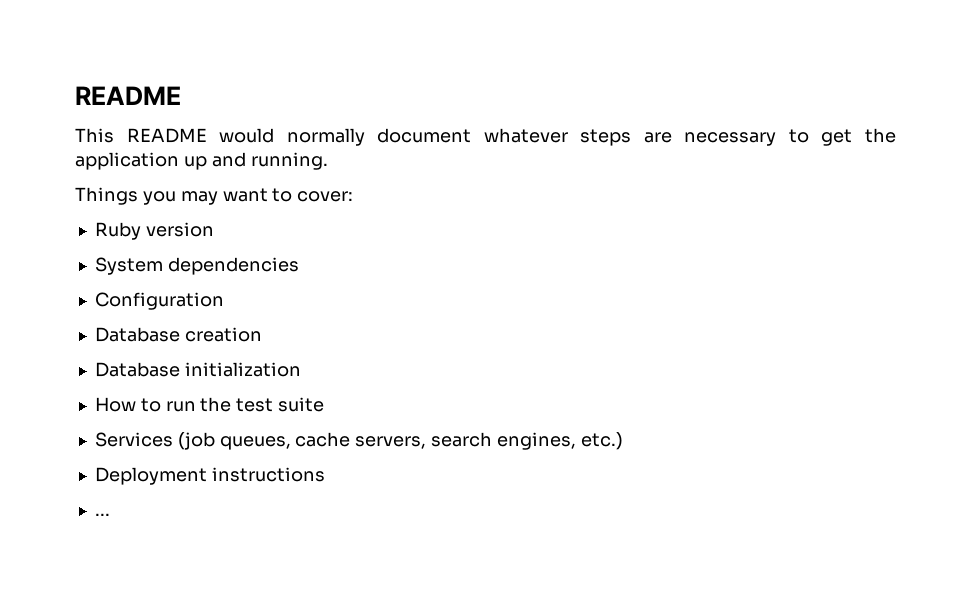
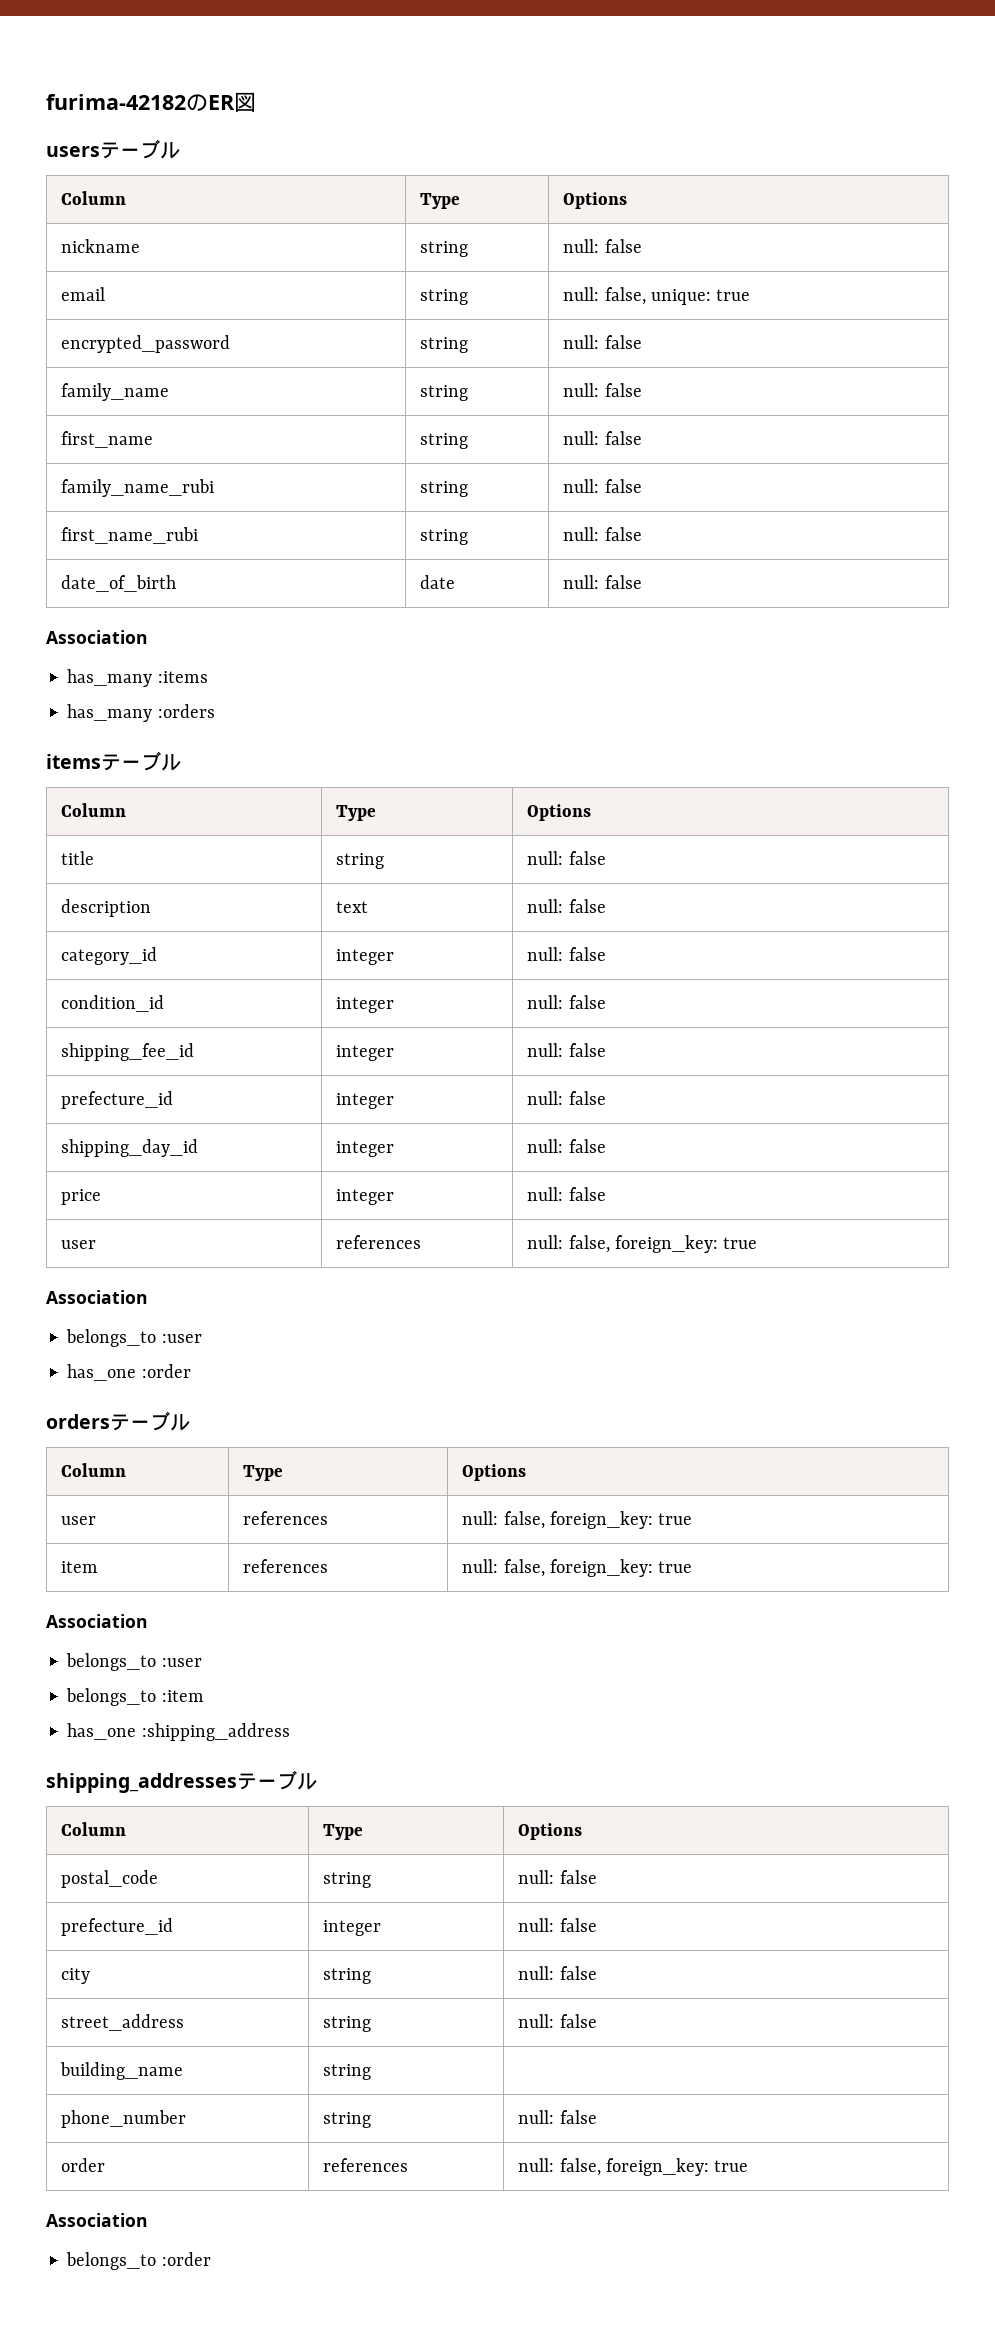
[75,86,181,105] [75,128,896,146] [75,152,328,170] [75,187,354,205] [94,222,214,240] [94,257,299,275] [94,292,224,310] [94,327,262,342] [94,362,301,377] [94,397,325,412] [94,432,623,450] [94,467,325,485] [94,513,110,516] README // This README would normally document whatever steps are necessary to get the application up and running. // Things you may want to cover: // Ruby version // System dependencies // Configuration // Database creation // Database initialization // How to run the test suite // Services (job queues, cache servers, search engines, etc.) // Deployment instructions // ... -> [46,92,256,112] [46,139,180,159] [61,191,127,205] [420,193,461,209] [563,192,628,209] [61,239,141,253] [420,241,469,257] [563,239,642,253] [61,287,106,301] [420,289,469,305] [563,287,751,305] [61,335,231,353] [420,337,469,353] [563,335,642,349] [61,383,170,401] [420,385,469,401] [563,383,642,397] [61,431,154,448] [420,433,469,449] [563,431,642,445] [61,479,215,497] [420,481,469,497] [563,479,642,493] [61,527,199,544] [420,529,469,545] [563,527,642,541] [61,575,177,592] [420,575,456,589] [563,575,642,589] [46,630,148,644] [67,669,208,687] [67,704,215,722] [46,751,181,771] [61,803,127,817] [336,805,377,821] [527,804,592,821] [61,851,95,865] [336,853,385,869] [527,851,606,865] [61,899,152,917] [336,901,369,913] [527,899,606,913] [61,947,158,965] [336,949,395,965] [527,947,606,961] [61,995,165,1012] [336,997,395,1013] [527,995,606,1009] [61,1043,195,1061] [336,1045,395,1061] [527,1043,606,1057] [61,1091,174,1109] [336,1093,395,1109] [527,1091,606,1105] [61,1139,199,1157] [336,1141,395,1157] [527,1139,606,1153] [61,1189,102,1205] [336,1189,395,1205] [527,1187,606,1201] [61,1240,97,1249] [336,1235,422,1249] [527,1235,758,1253] [46,1290,148,1304] [66,1329,202,1347] [67,1364,191,1381] [46,1411,190,1431] [61,1463,127,1477] [243,1465,284,1481] [462,1464,527,1481] [61,1516,97,1525] [243,1511,329,1525] [462,1511,693,1529] [61,1561,99,1573] [243,1559,329,1573] [462,1559,693,1577] [46,1614,148,1628] [66,1653,202,1671] [66,1688,204,1706] [67,1723,290,1741] [46,1770,317,1793] [61,1822,127,1836] [323,1824,364,1840] [518,1823,583,1840] [61,1870,159,1888] [323,1872,372,1888] [518,1870,597,1884] [61,1918,174,1936] [323,1920,382,1936] [518,1918,597,1932] [61,1968,91,1984] [323,1968,372,1984] [518,1966,597,1980] [61,2014,185,2031] [323,2016,372,2032] [518,2014,597,2028] [60,2062,184,2080] [323,2064,372,2080] [61,2110,187,2128] [323,2112,372,2128] [518,2110,597,2124] [61,2158,106,2172] [323,2158,409,2172] [518,2158,749,2176] [46,2213,148,2227] [66,2252,211,2270] furima-42182のER図 // usersテーブル // Column | Type | Options // nickname | string | null: false // email | string | null: false, unique: true // encrypted_password | string | null: false // family_name | string | null: false // first_name | string | null: false // family_name_rubi | string | null: false // first_name_rubi | string | null: false // date_of_birth | date | null: false // Association // has_many :items // has_many :orders // itemsテーブル // Column | Type | Options // title | string | null: false // description | text | null: false // category_id | integer | null: false // condition_id | integer | null: false // shipping_fee_id | integer | null: false // prefecture_id | integer | null: false // shipping_day_id | integer | null: false // price | integer | null: false // user | references | null: false, foreign_key: true // Association // belongs_to :user // has_one :order // ordersテーブル // Column | Type | Options // user | references | null: false, foreign_key: true // item | references | null: false, foreign_key: true // Association // belongs_to :user // belongs_to :item // has_one :shipping_address // shipping_addressesテーブル // Column | Type | Options // postal_code | string | null: false // prefecture_id | integer | null: false // city | string | null: false // street_address | string | null: false // building_name | string | // phone_number | string | null: false // order | references | null: false, foreign_key: true // Association // belongs_to :order

